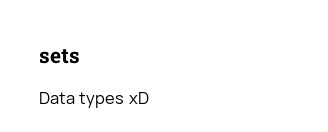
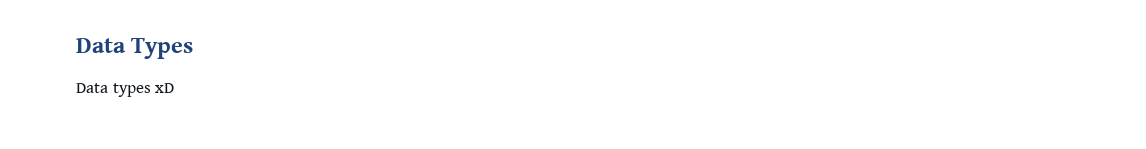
[39,49,80,64] sets -> [76,38,194,59] Data Types

